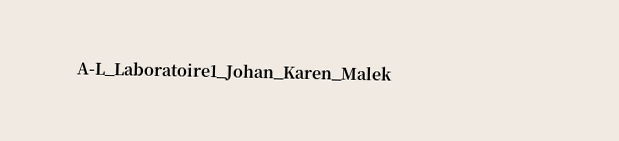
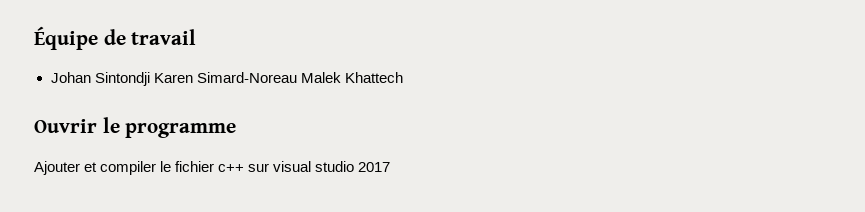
[76,60,393,84] A-L_Laboratoire1_Johan_Karen_Malek -> [34,26,197,50] [50,72,403,86] [34,117,237,138] [34,161,391,175] Équipe de travail // Johan Sintondji Karen Simard-Noreau Malek Khattech // Ouvrir le programme // Ajouter et compiler le fichier c++ sur visual studio 2017

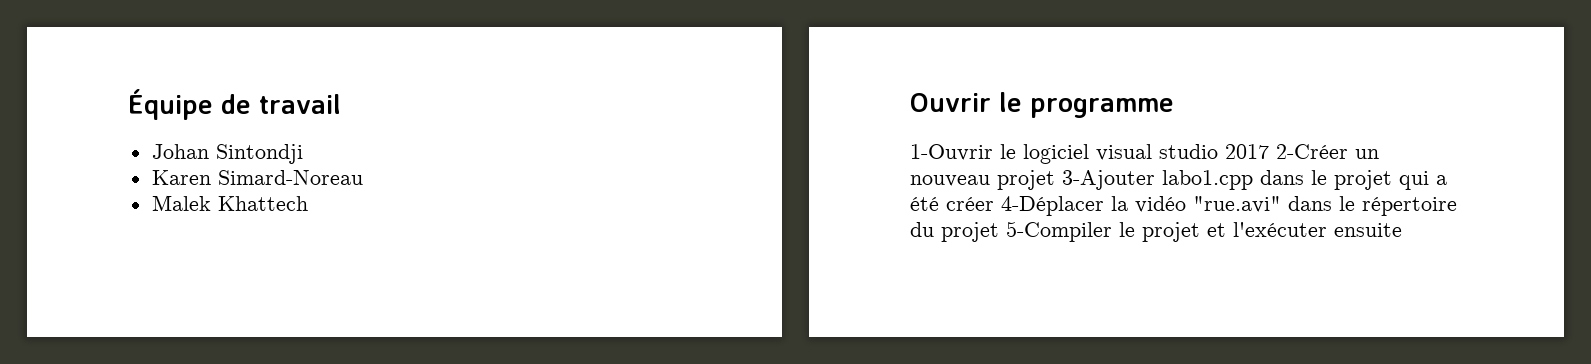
(150, 79) none -> (303, 154) //
(297, 77) none -> (363, 177) //
[34,161,391,175] Ajouter et compiler le fichier c++ sur visual studio 2017 -> [910,144,1379,164] [910,170,1447,190] [910,196,1457,216] [910,221,1402,242] 1-Ouvrir le logiciel visual studio 2017 2-Créer un nouveau projet 3-Ajouter labo1.cpp dans le projet qui a été créer 4-Déplacer la vidéo "rue.avi" dans le répertoire du projet 5-Compiler le projet et l'exécuter ensuite

